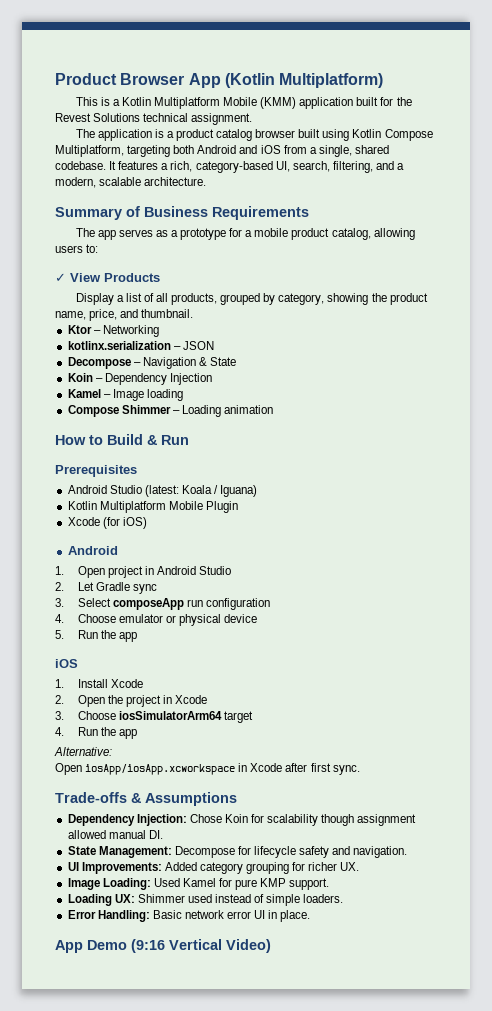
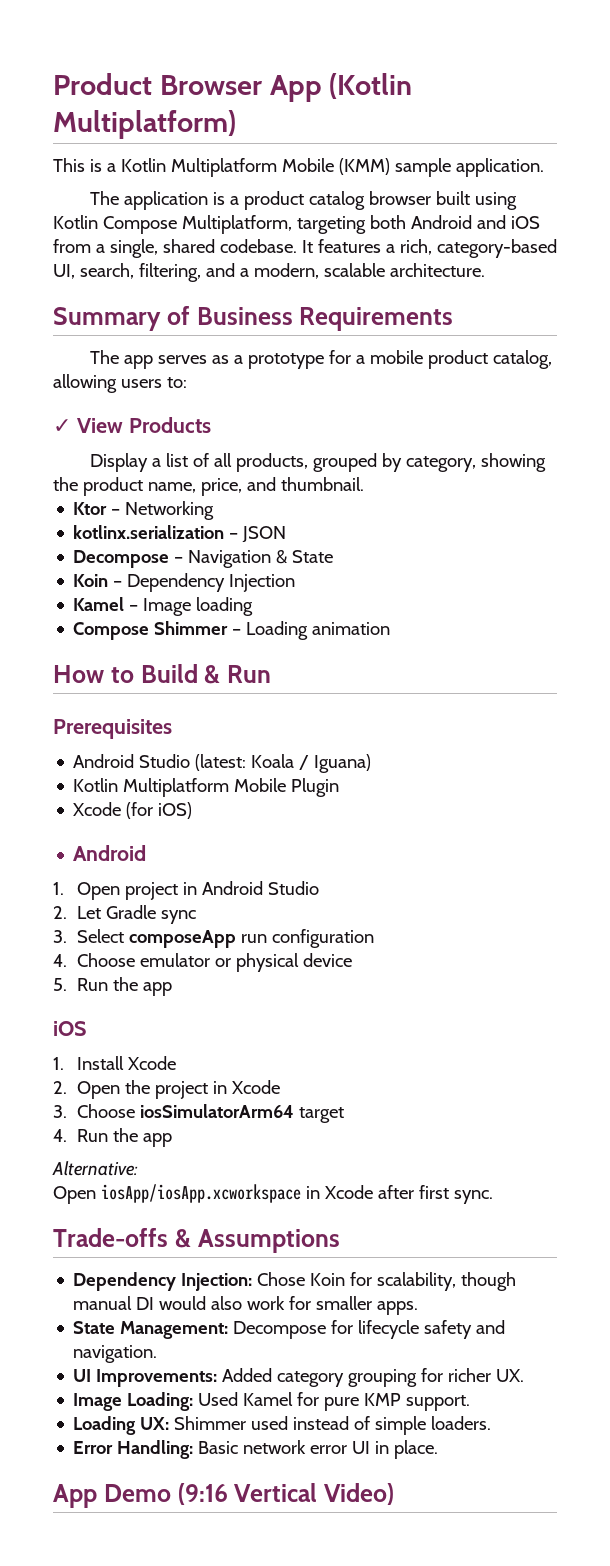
[299,97,412,109] [55,113,253,125] application built for the Revest Solutions technical assignment. -> [394,158,544,177] sample application.
[267,814,417,826] [67,830,163,839] scalability though assignment allowed manual DI. -> [377,1272,517,1291] [73,1296,419,1315] scalability, though manual DI would also work for smaller apps.

